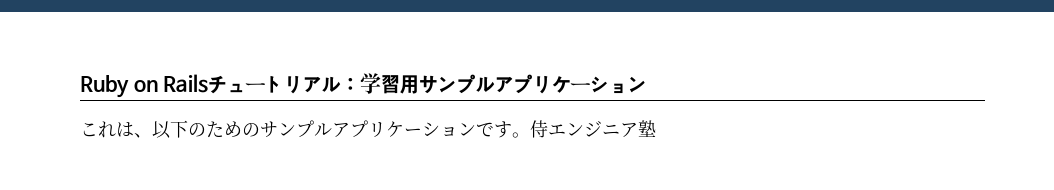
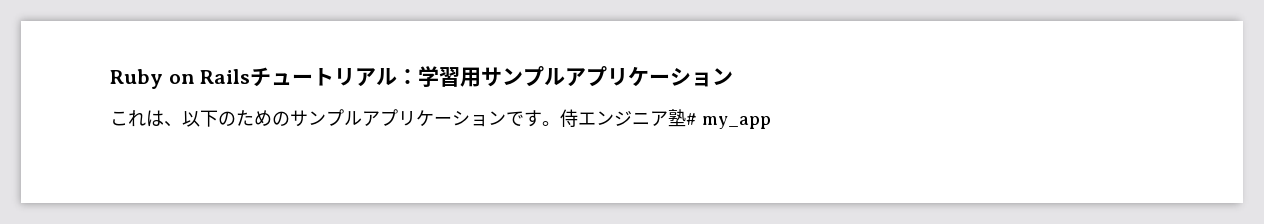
(656, 128) none -> [686,113,771,129] # my_app

